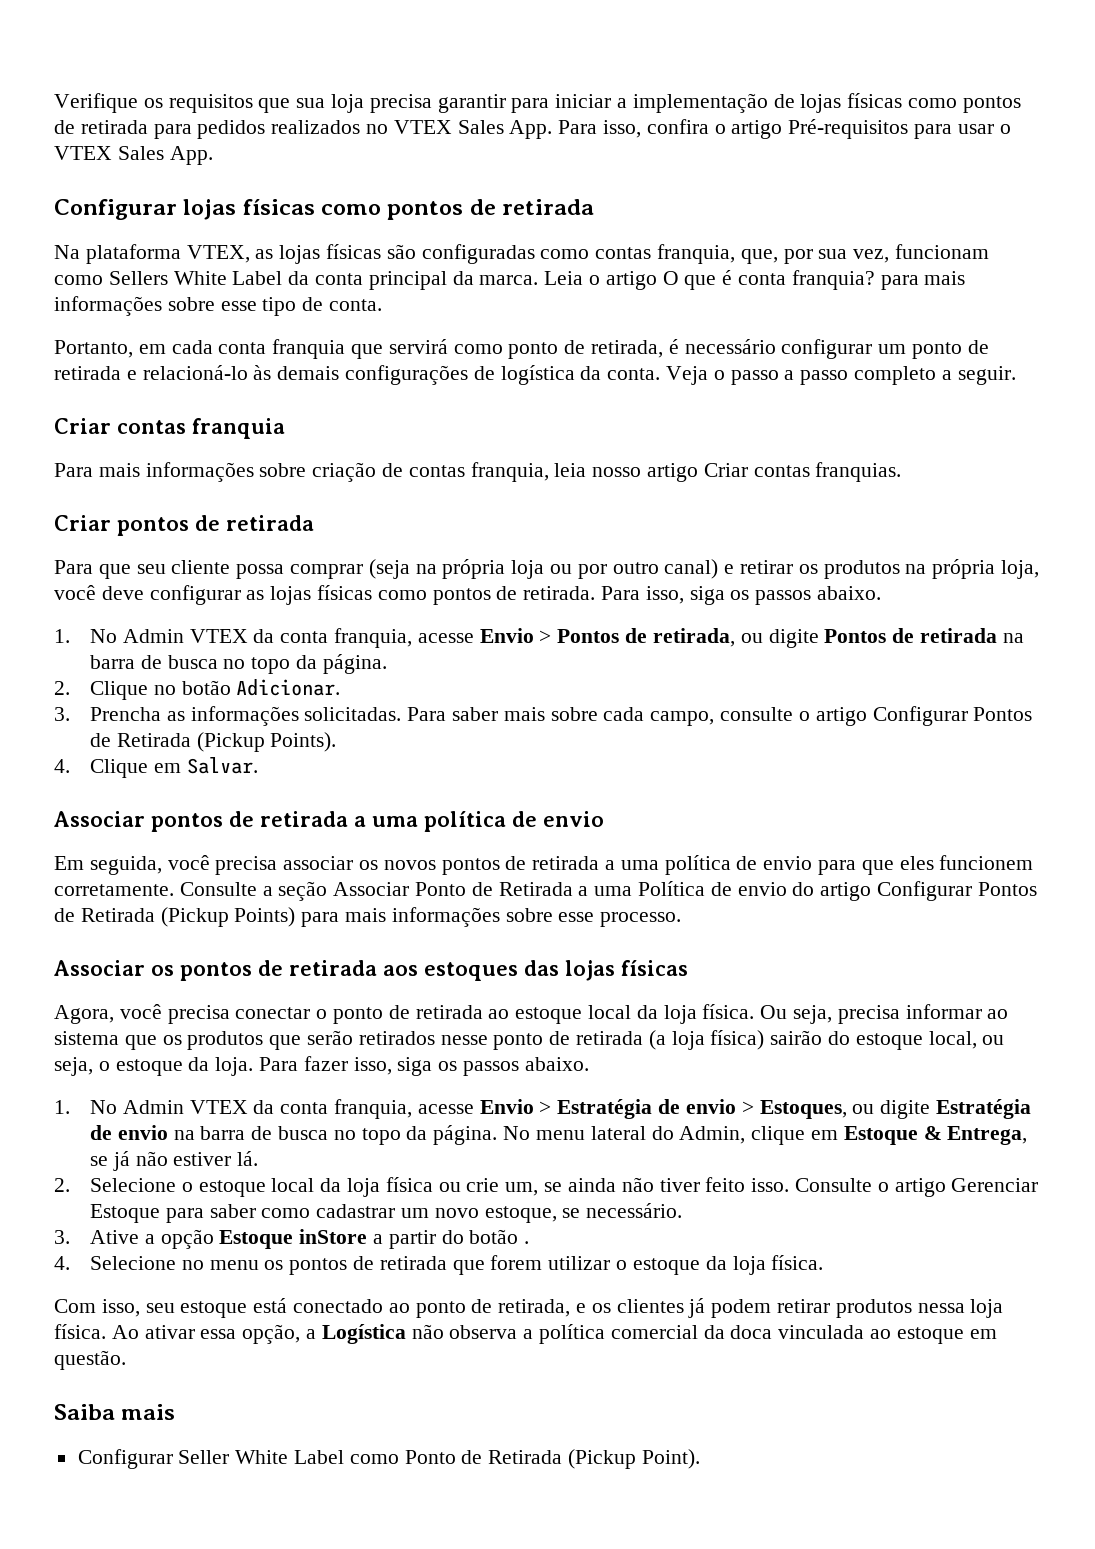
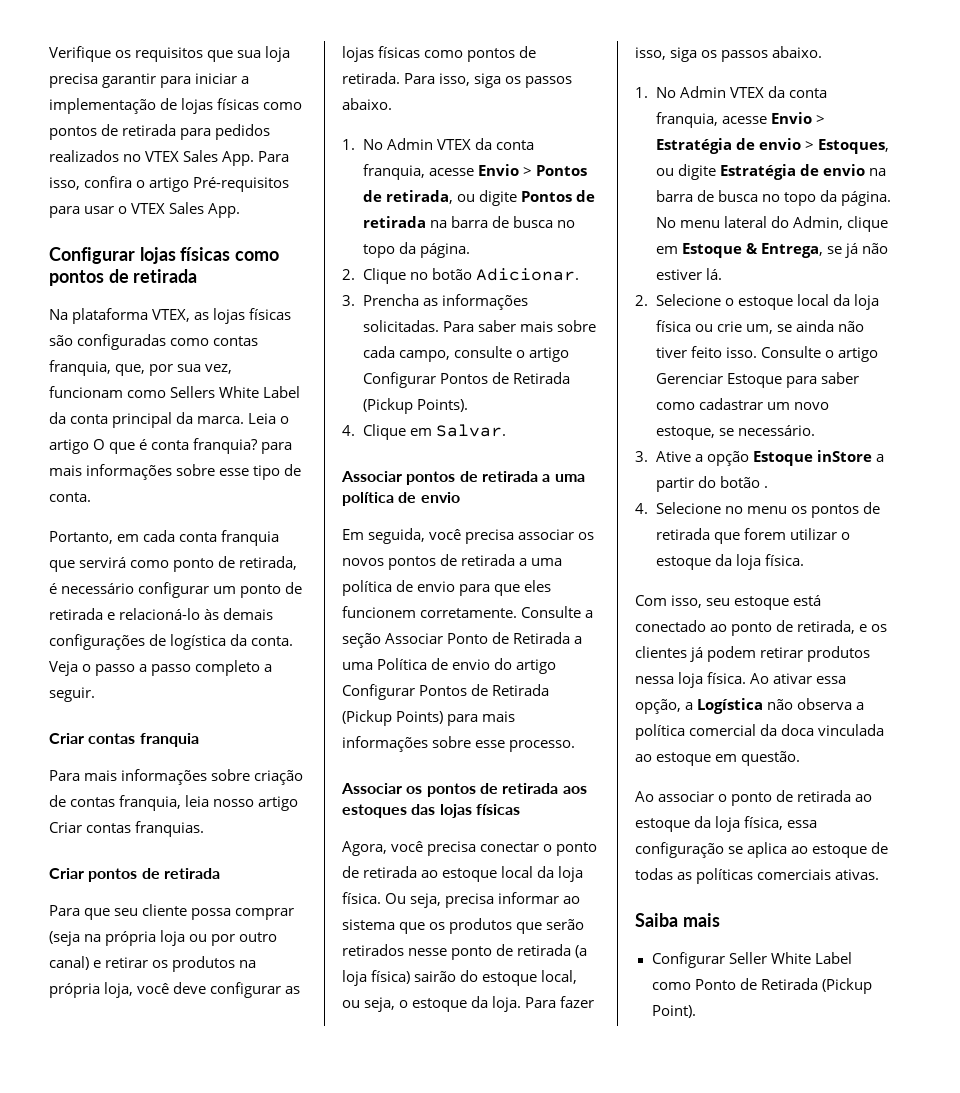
(126, 1360) none -> [635,790,873,806] [635,816,818,832] [635,842,889,858] [635,868,880,884] // Ao associar o ponto de retirada ao estoque da loja física, essa configuração se aplica ao estoque de todas as políticas comerciais ativas.

